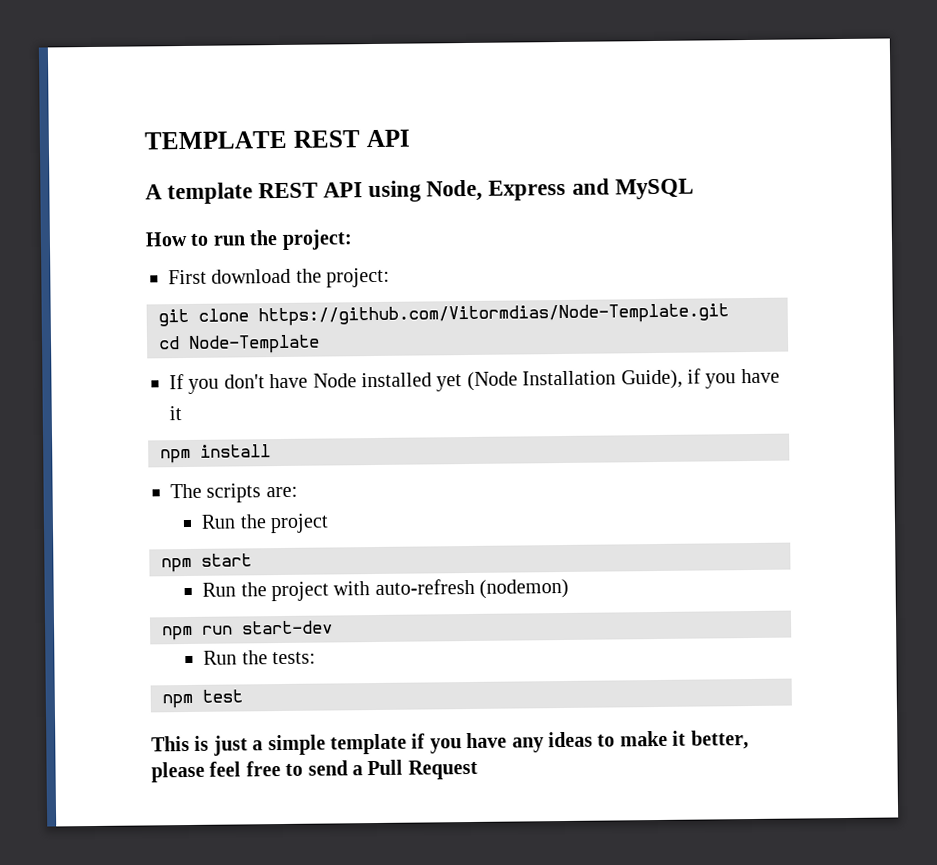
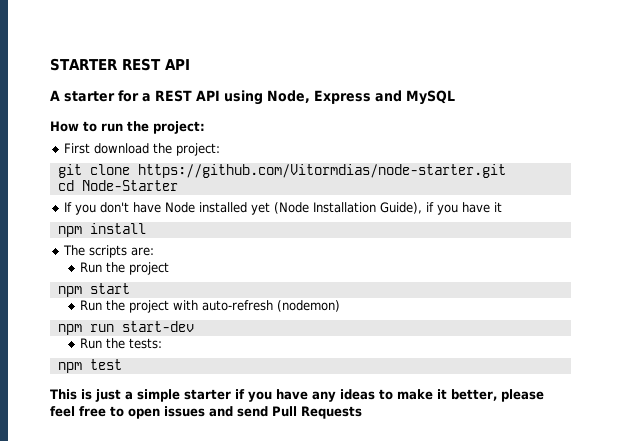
[144,130,287,150] TEMPLATE -> [50,58,118,71] STARTER
[167,182,254,205] template -> [64,90,151,102] starter for a
[258,303,729,327] https://github.com/Vitormdias/Node-Template.git -> [137,164,506,178] https://github.com/Vitormdias/node-starter.git
[188,334,320,354] Node-Template -> [81,180,178,191] Node-Starter
[330,733,407,755] template -> [184,389,231,400] starter
[307,759,478,780] send a Pull Request -> [128,406,362,419] open issues and send Pull Requests

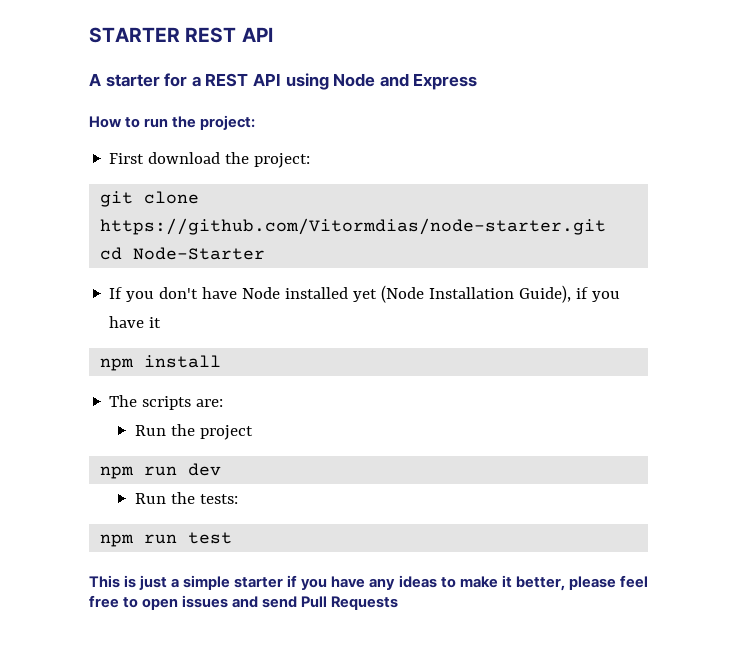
[267,90,310,103] Node, -> [333,73,409,87] Node and
[375,90,455,105] and MySQL -> (478, 81) none
[57,283,130,297] [80,300,341,313] [57,321,194,335] // npm start // Run the project with auto-refresh (nodemon) // npm run start-dev -> [100,463,222,479] // npm run dev
(82, 367) none -> [144,534,178,544] run

